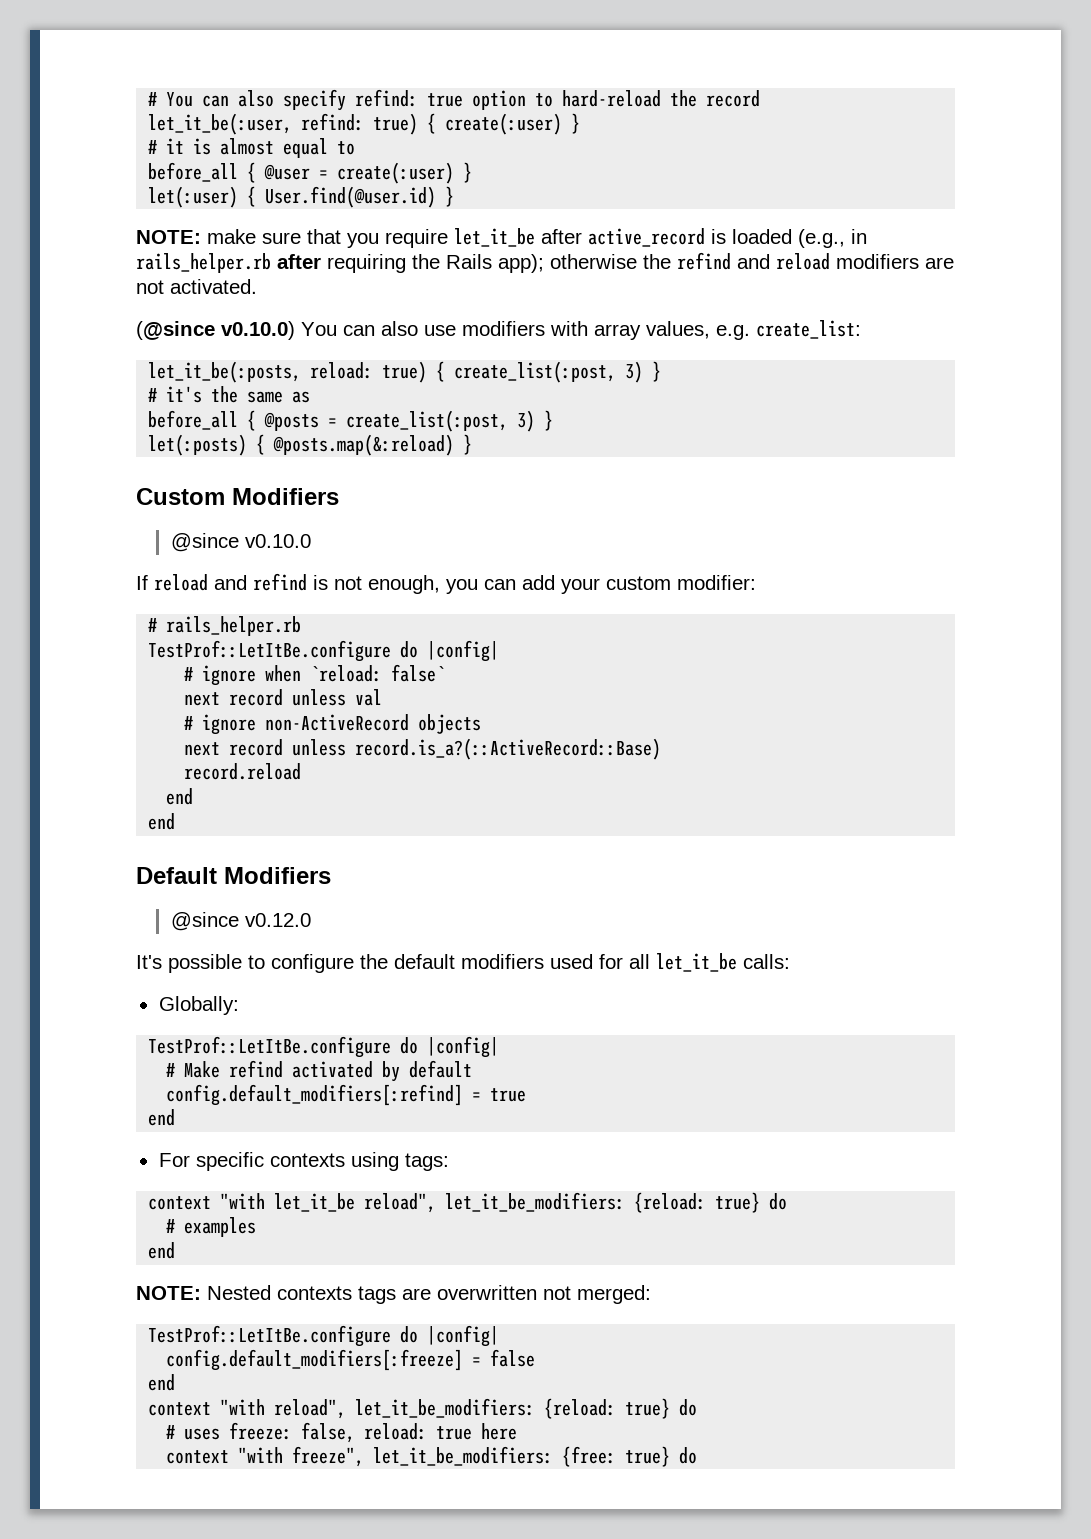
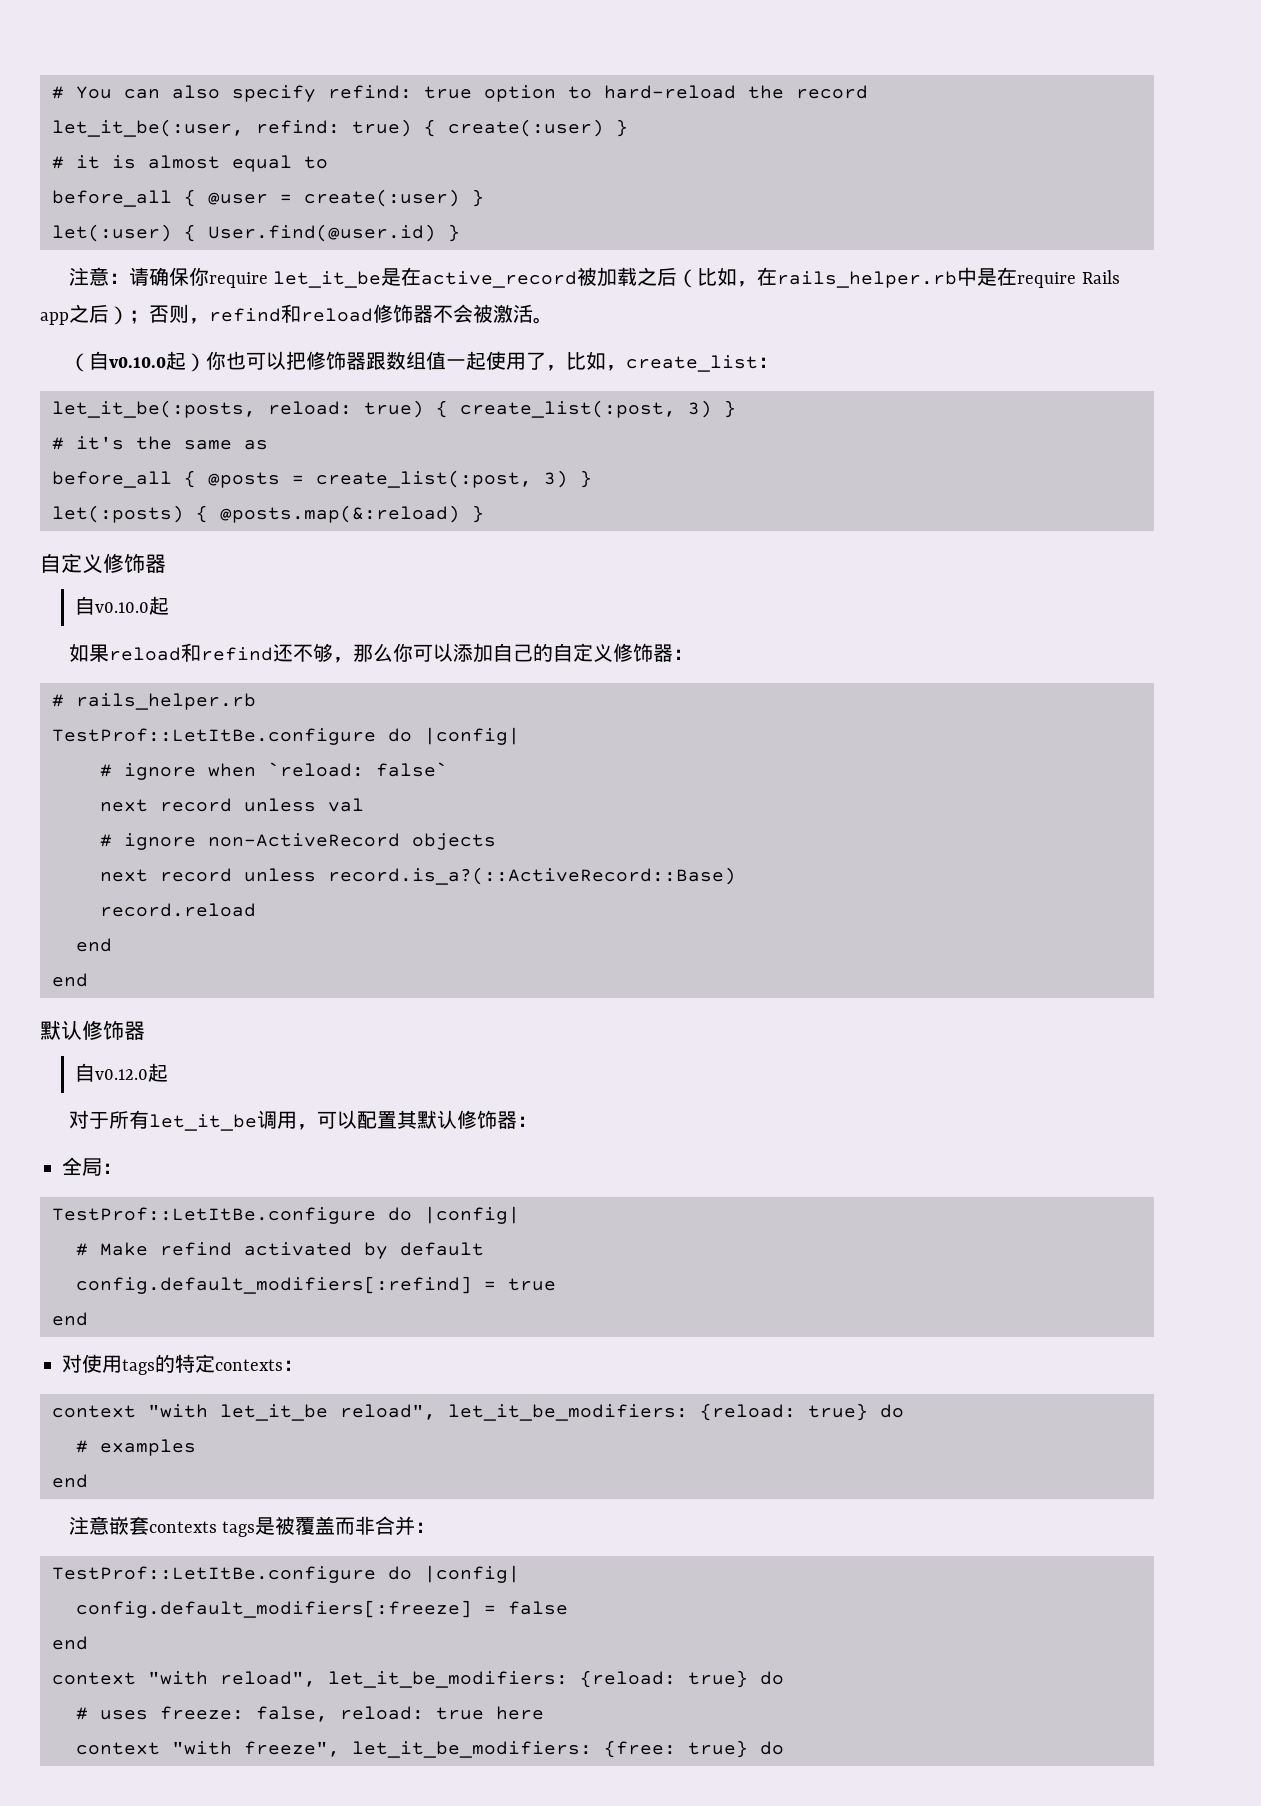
[136,228,867,248] [136,252,954,273] [136,279,257,294] [136,320,861,340] NOTE: make sure that you require let_it_be after active_record is loaded (e.g., in rails_helper.rb after requiring the Rails app); otherwise the refind and reload modifiers are not activated. // (@since v0.10.0) You can also use modifiers with array values, e.g. create_list: -> [68,267,1120,288] [40,304,553,325] [68,351,778,372] 注意：请确保你require let_it_be是在active_record被加载之后（比如，在rails_helper.rb中是在require Rails app之后）；否则，refind和reload修饰器不会被激活。 // （自v0.10.0起）你也可以把修饰器跟数组值一起使用了，比如，create_list：
[136,488,339,505] [170,533,311,552] [136,573,756,594] Custom Modifiers // @since v0.10.0 // If reload and refind is not enough, you can add your custom modifier: -> [40,553,166,573] [75,596,170,615] [68,643,693,663] 自定义修饰器 // 自v0.10.0起 // 如果reload和refind还不够，那么你可以添加自己的自定义修饰器：
[136,867,331,884] [170,912,311,931] [136,953,790,973] [158,996,239,1015] Default Modifiers // @since v0.12.0 // It's possible to configure the default modifiers used for all let_it_be calls: // Globally: -> [40,1020,145,1041] [75,1063,169,1082] [68,1110,537,1131] [62,1157,122,1176] 默认修饰器 // 自v0.12.0起 // 对于所有let_it_be调用，可以配置其默认修饰器： // 全局：
[158,1152,449,1171] For specific contexts using tags: -> [62,1354,303,1375] 对使用tags的特定contexts：
[136,1285,651,1304] NOTE: Nested contexts tags are overwritten not merged: -> [68,1516,436,1537] 注意嵌套contexts tags是被覆盖而非合并：

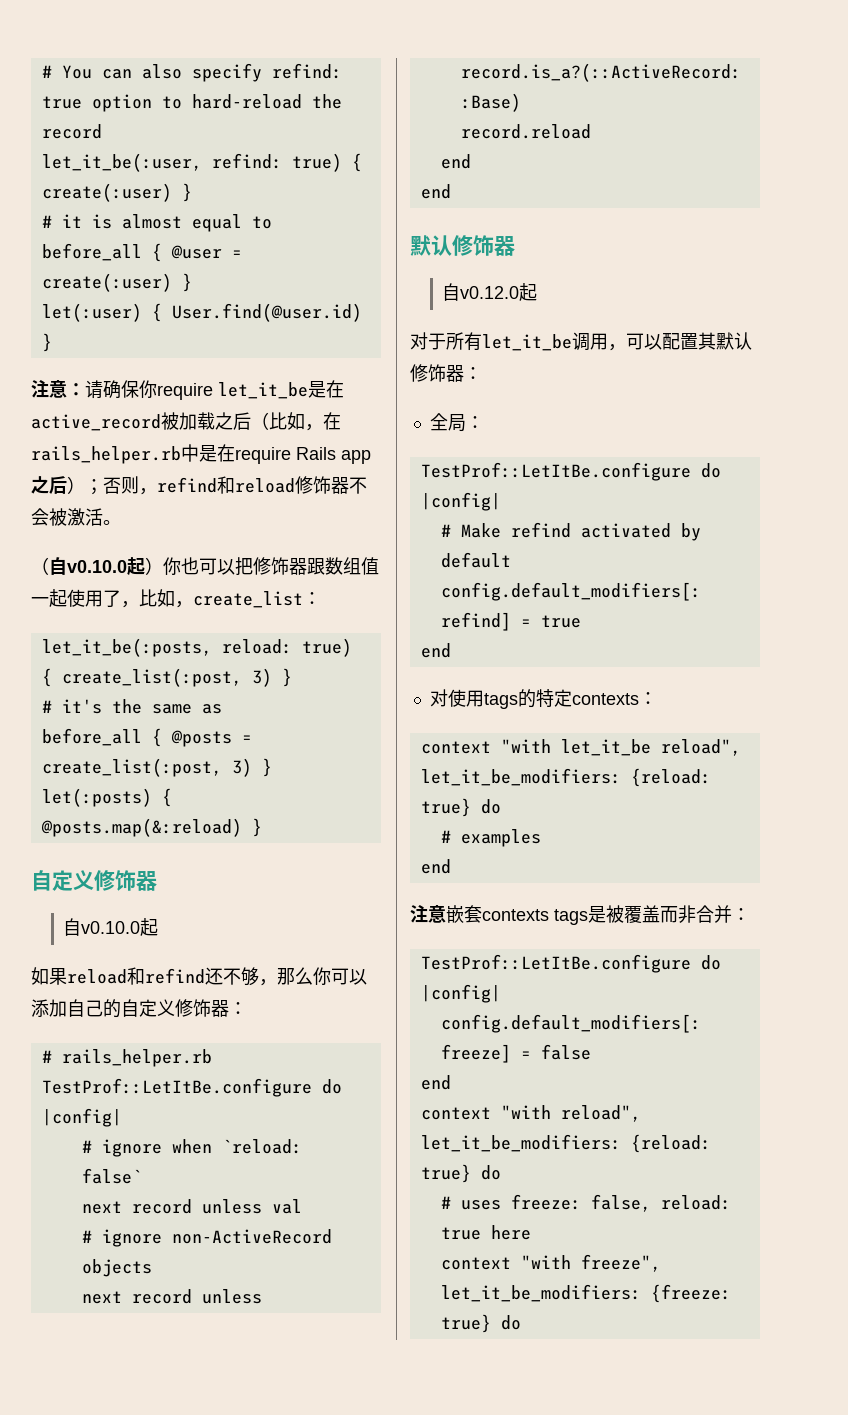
[604,1740,676,1758] {free: -> [650,1284,731,1303] {freeze:

